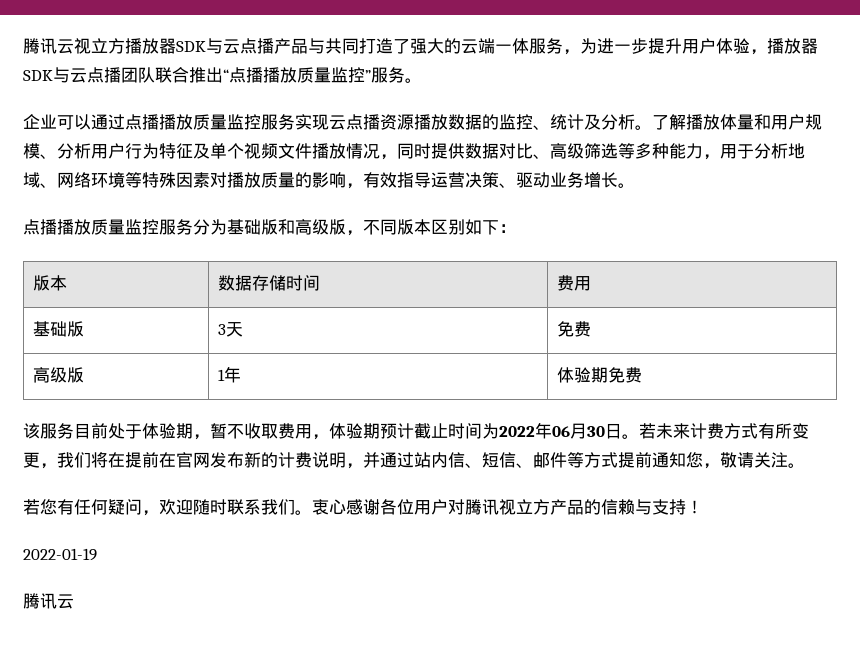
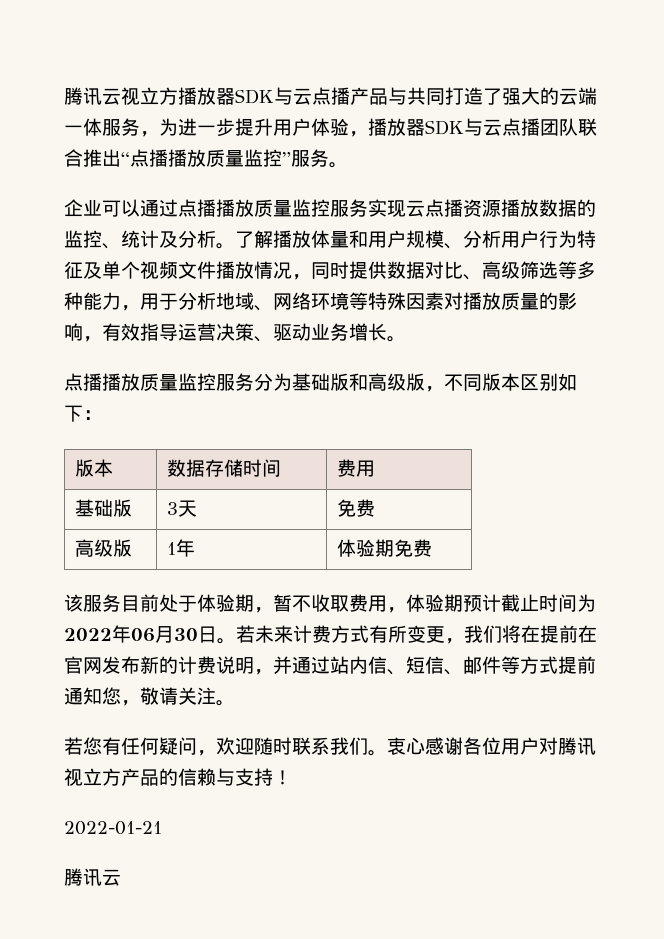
[23,548,97,561] 2022-01-19 -> [64,821,162,835] 2022-01-21

